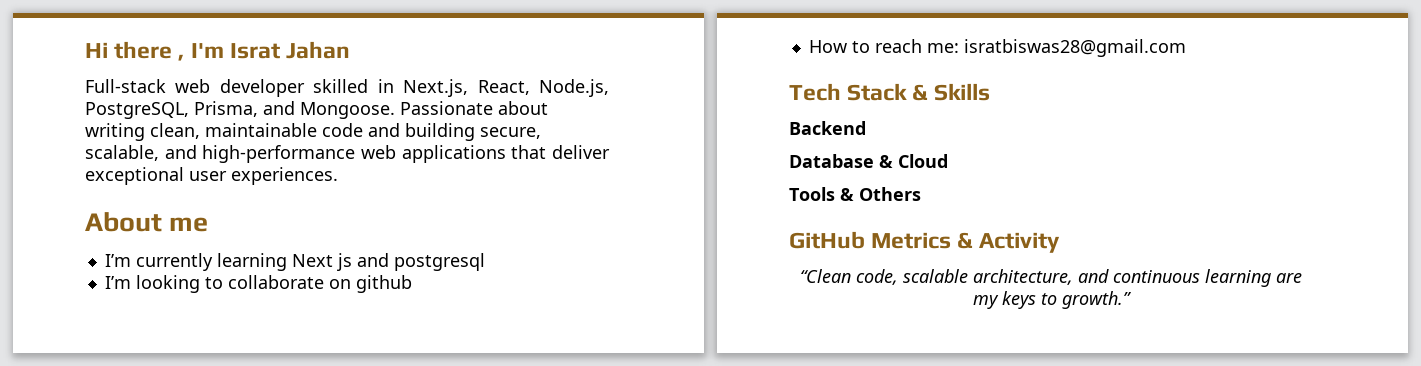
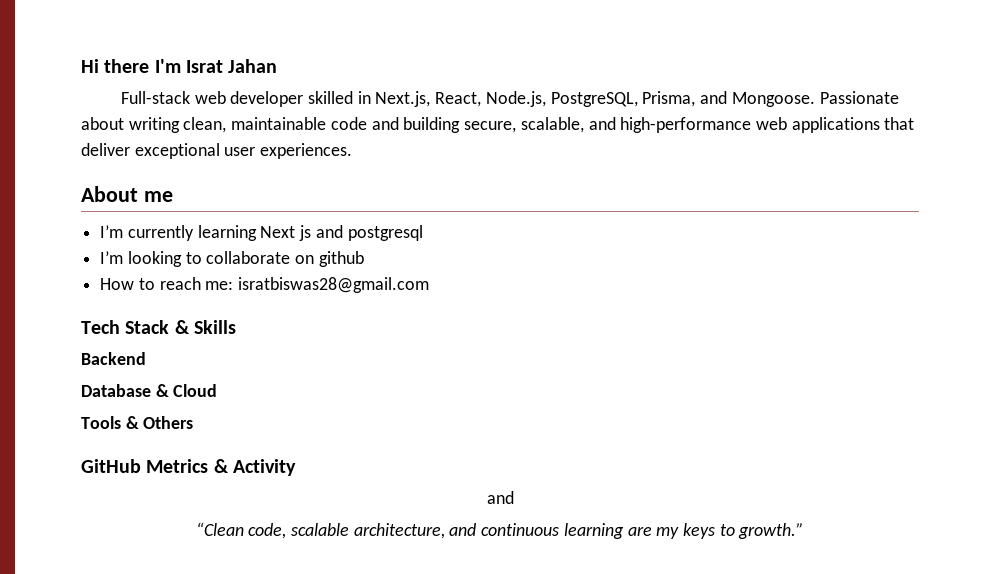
[178,54,185,61] , -> (150, 66) none
(1060, 242) none -> [486,491,514,504] // and

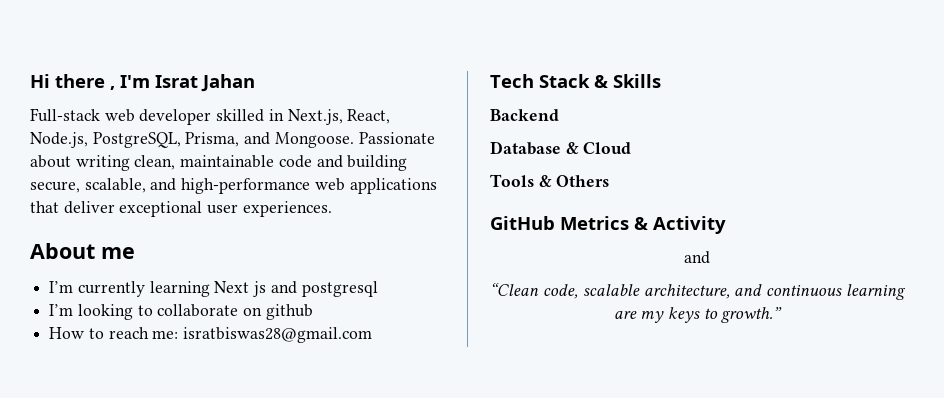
(150, 66) none -> [110,86,115,90] ,

